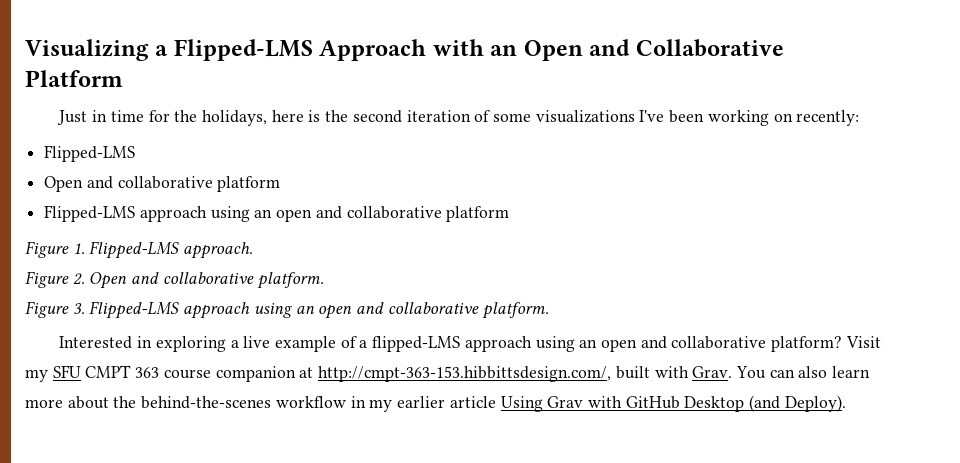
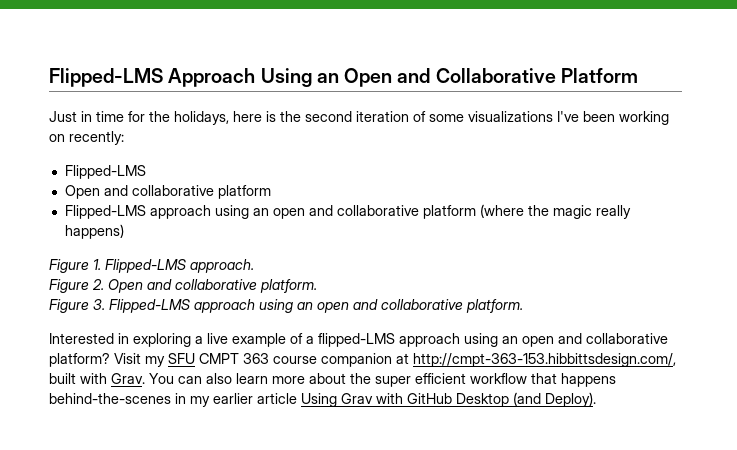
[25,39,169,61] Visualizing a -> (49, 77) none
[432,39,484,56] with -> [260,68,312,87] Using
(510, 214) none -> [479,204,631,219] [64,224,124,239] (where the magic really happens)
[141,396,346,409] behind-the-scenes workflow -> [375,373,616,387] [49,393,171,404] super efficient workflow that happens behind-the-scenes

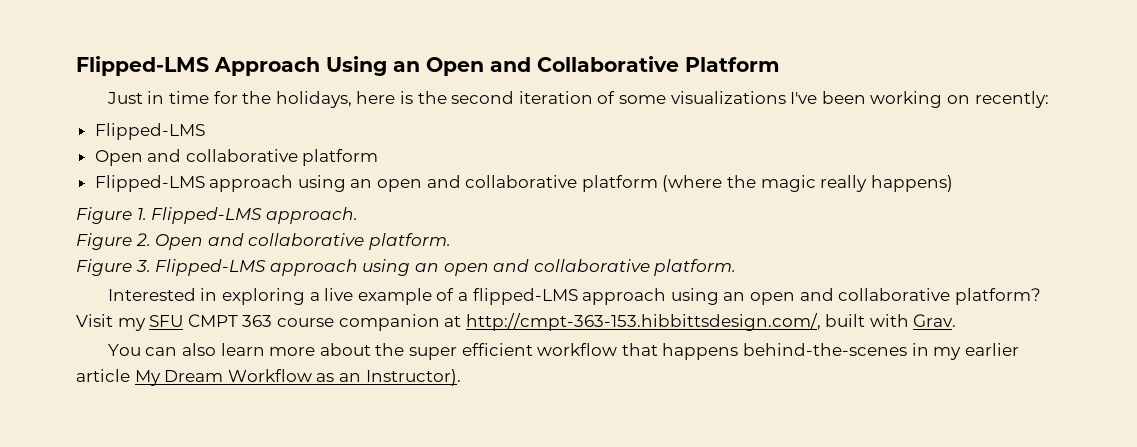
(145, 378) none -> (957, 320) //
[301,392,596,407] Using Grav with GitHub Desktop (and Deploy). -> [134,369,461,386] My Dream Workflow as an Instructor).

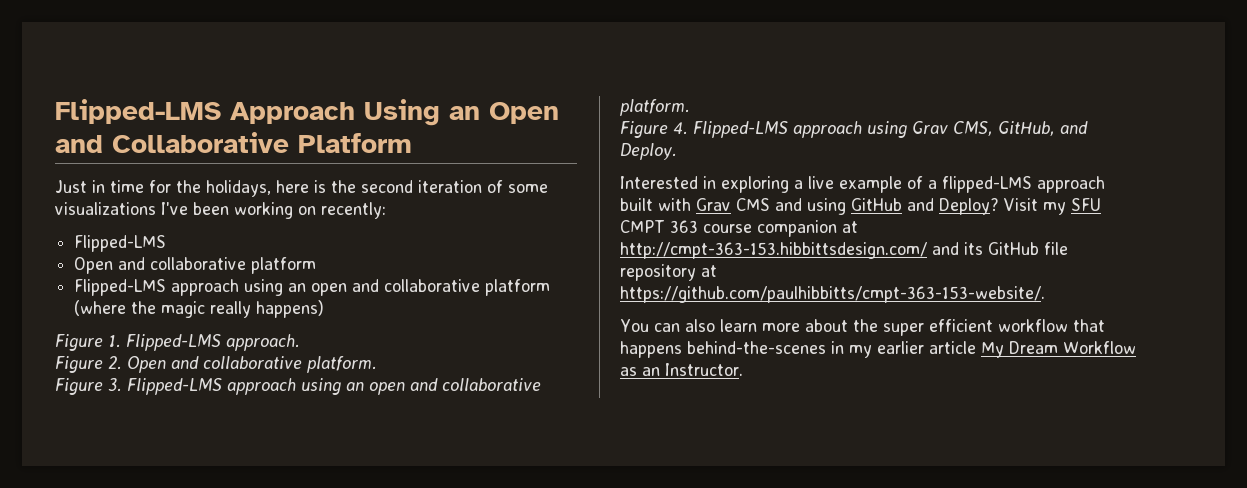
(737, 267) none -> [620,121,1088,138] [620,143,677,160] // Figure 4. Flipped-LMS approach using Grav CMS, GitHub, and Deploy.
[670,288,1041,305] using an open and collaborative platform? -> [620,198,999,215] built with Grav CMS and using GitHub and Deploy?
[465,313,957,331] http://cmpt-363-153.hibbittsdesign.com/, built with Grav. -> [620,242,1068,259] [620,264,717,281] [620,286,1045,303] http://cmpt-363-153.hibbittsdesign.com/ and its GitHub file repository at https://github.com/paulhibbitts/cmpt-363-153-website/.
[365,369,461,386] Instructor). -> [665,363,743,376] Instructor.

